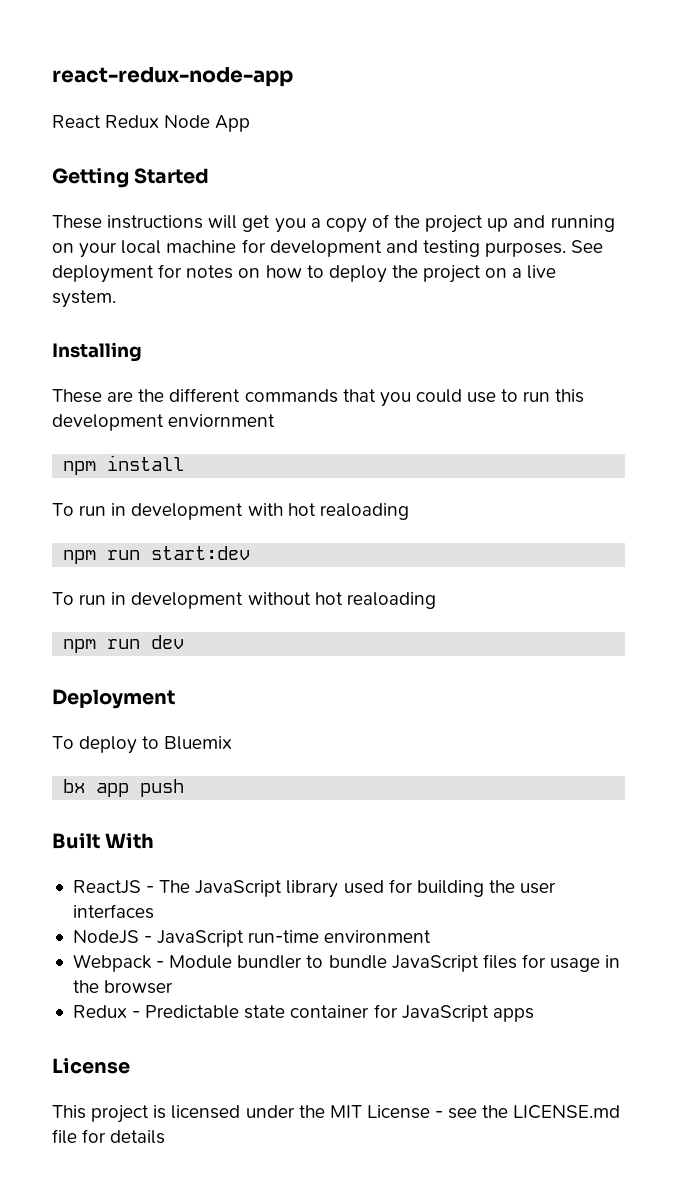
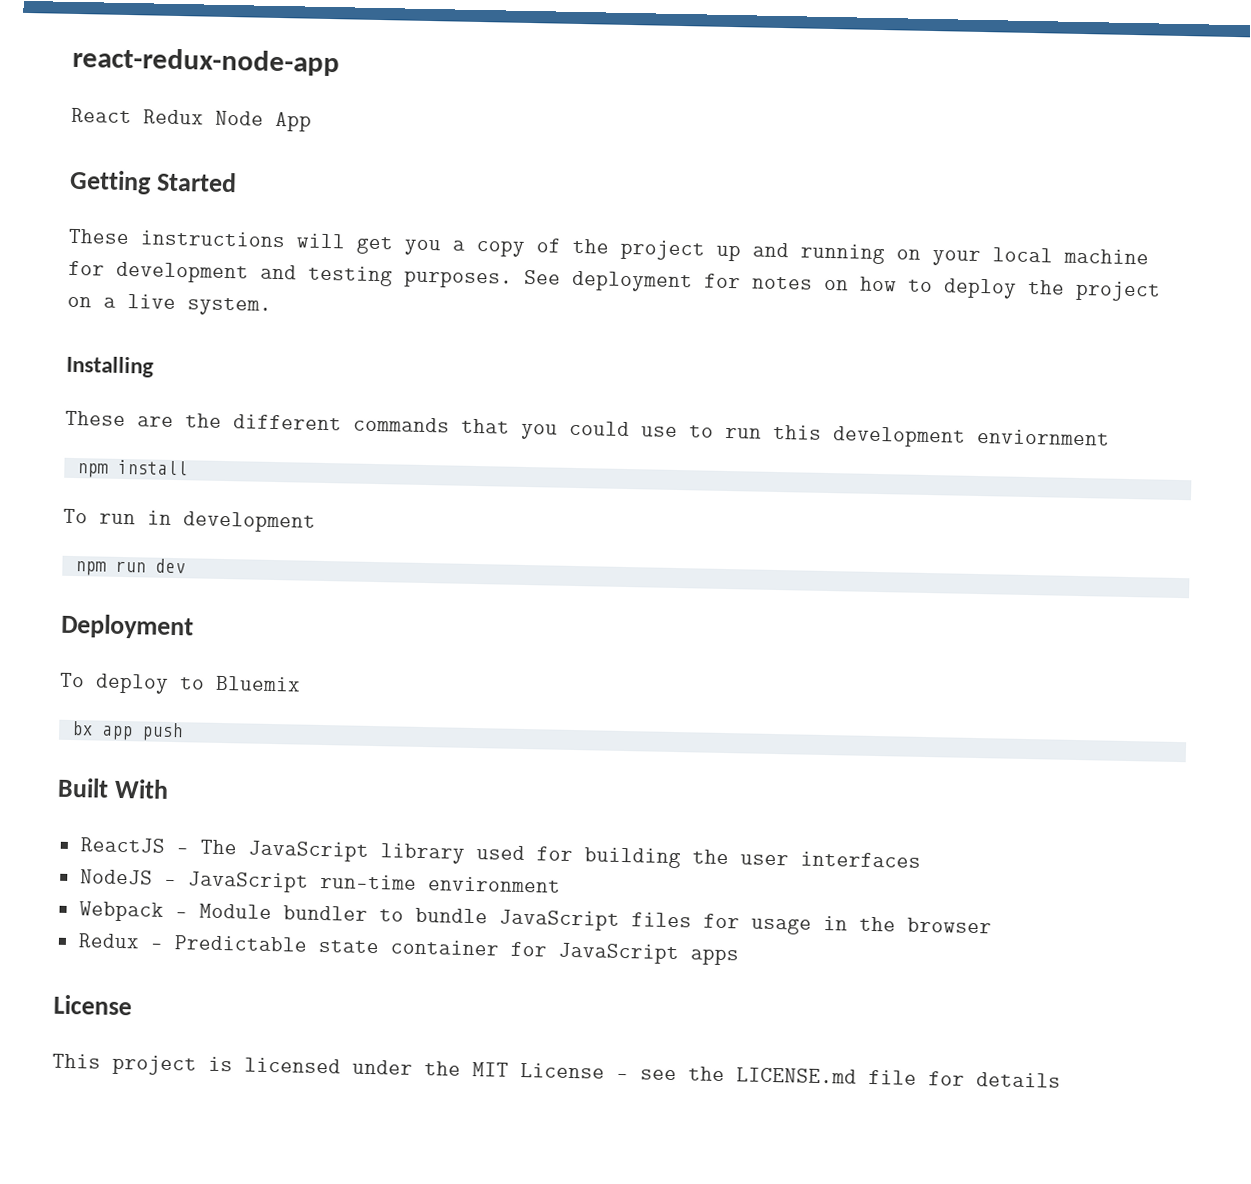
[247,503,409,520] [63,546,251,564] [52,592,436,609] with hot realoading // npm run start:dev // To run in development without hot realoading -> (316, 522) none

